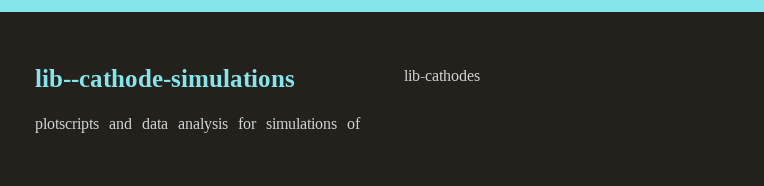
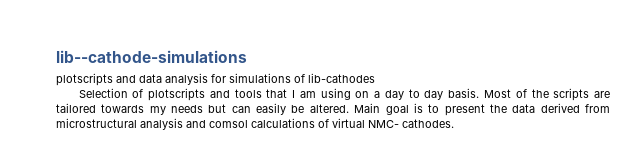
(480, 75) none -> [78,88,611,101] [56,103,611,116] [56,118,454,130] // Selection of plotscripts and tools that I am using on a day to day basis. Most of the scripts are tailored towards my needs but can easily be altered. Main goal is to present the data derived from microstructural analysis and comsol calculations of virtual NMC- cathodes.

